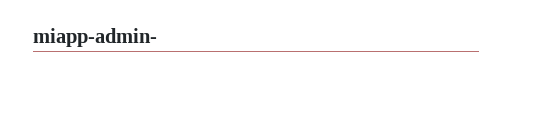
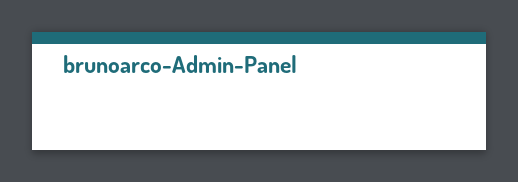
[33,28,157,47] miapp-admin- -> [63,55,297,73] brunoarco-Admin-Panel

